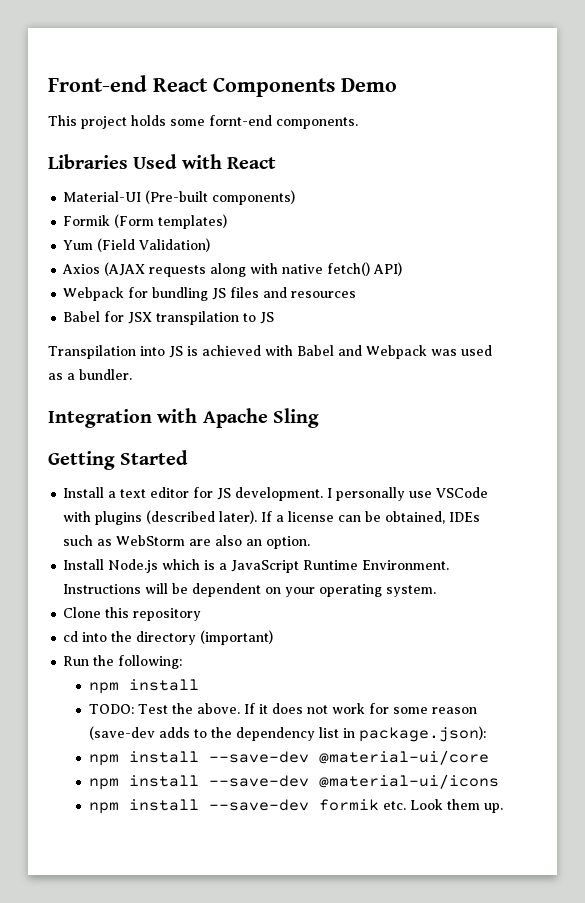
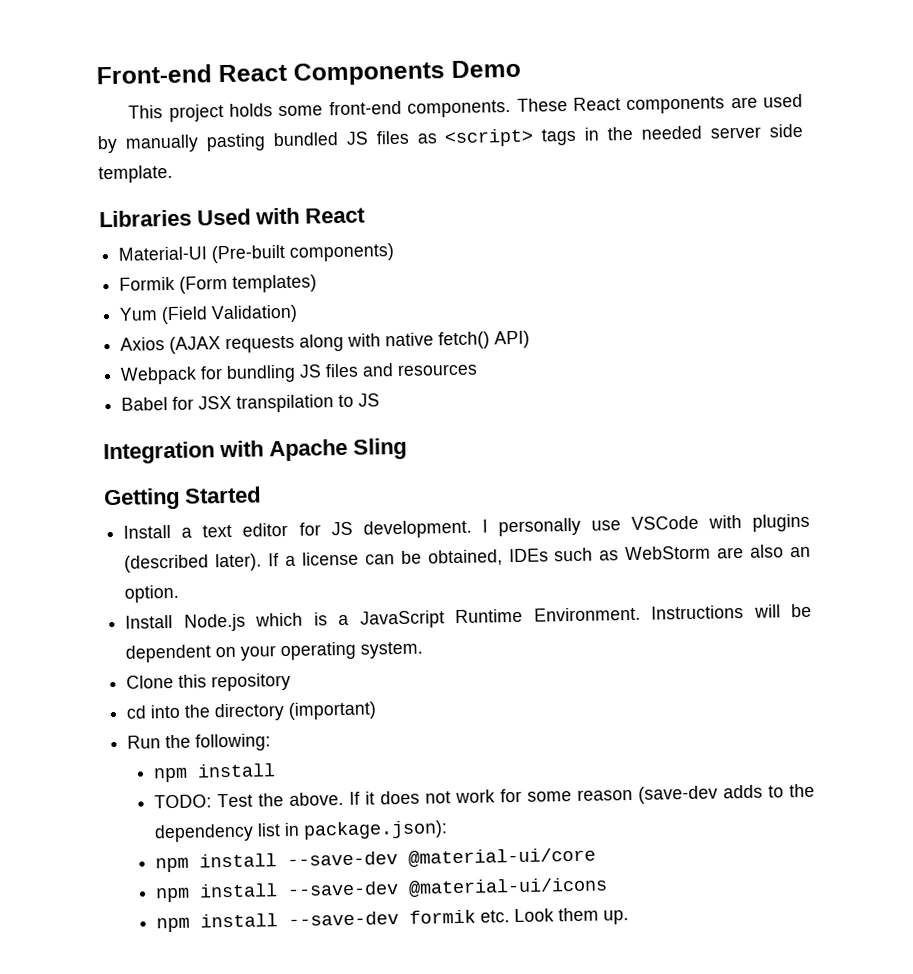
[209,115,272,126] fornt-end -> [328,100,402,116] front-end
(358, 123) none -> [516,93,803,114] [97,123,803,154] [98,164,173,184] These React components are used by manually pasting bundled JS files as <script> tags in the needed server side template.
[48,345,492,359] [48,369,132,380] // Transpilation into JS is achieved with Babel and Webpack was used as a bundler. -> (381, 400) none

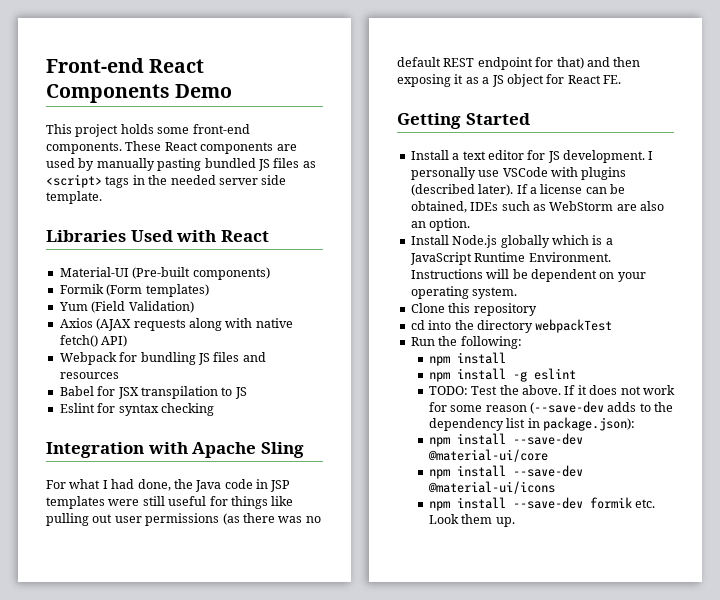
(381, 400) none -> [59,403,214,416] // Eslint for syntax checking
(407, 448) none -> [46,479,291,492] [46,496,294,509] [46,513,321,526] [397,57,641,70] [397,74,621,87] // For what I had done, the Java code in JSP templates were still useful for things like pulling out user permissions (as there was no default REST endpoint for that) and then exposing it as a JS object for React FE.
(246, 622) none -> [500,235,550,248] globally
[288,701,378,720] (important) -> [535,319,613,333] webpackTest
(276, 770) none -> [428,368,576,382] // npm install -g eslint
[637,785,718,804] (save-dev -> [530,401,605,414] (--save-dev

